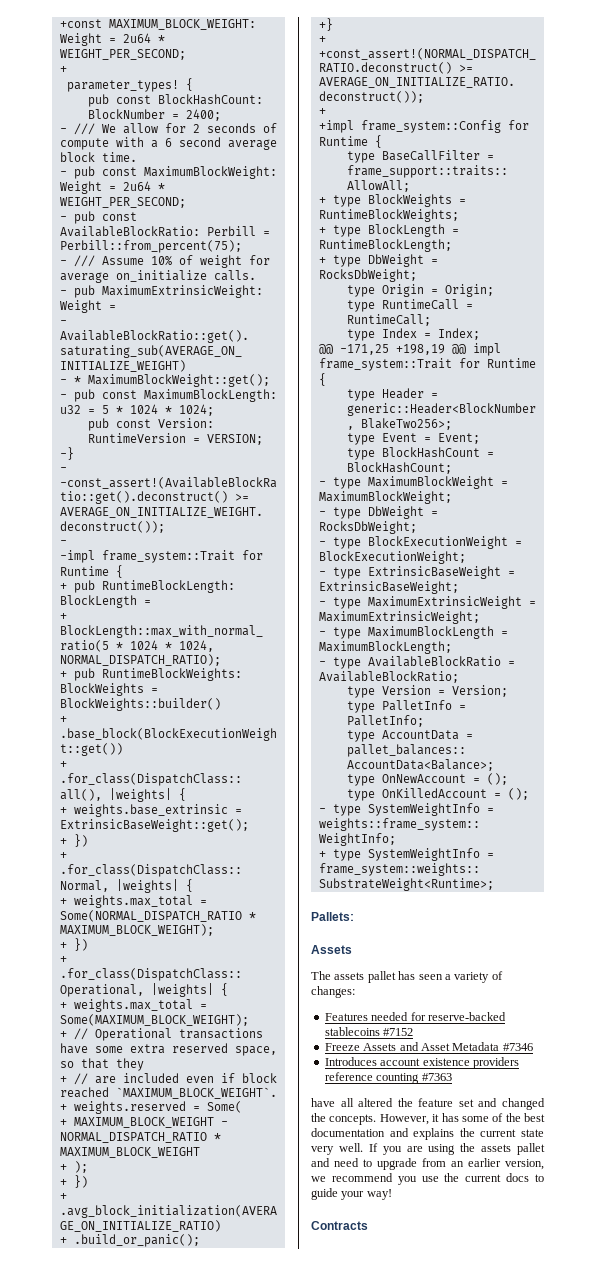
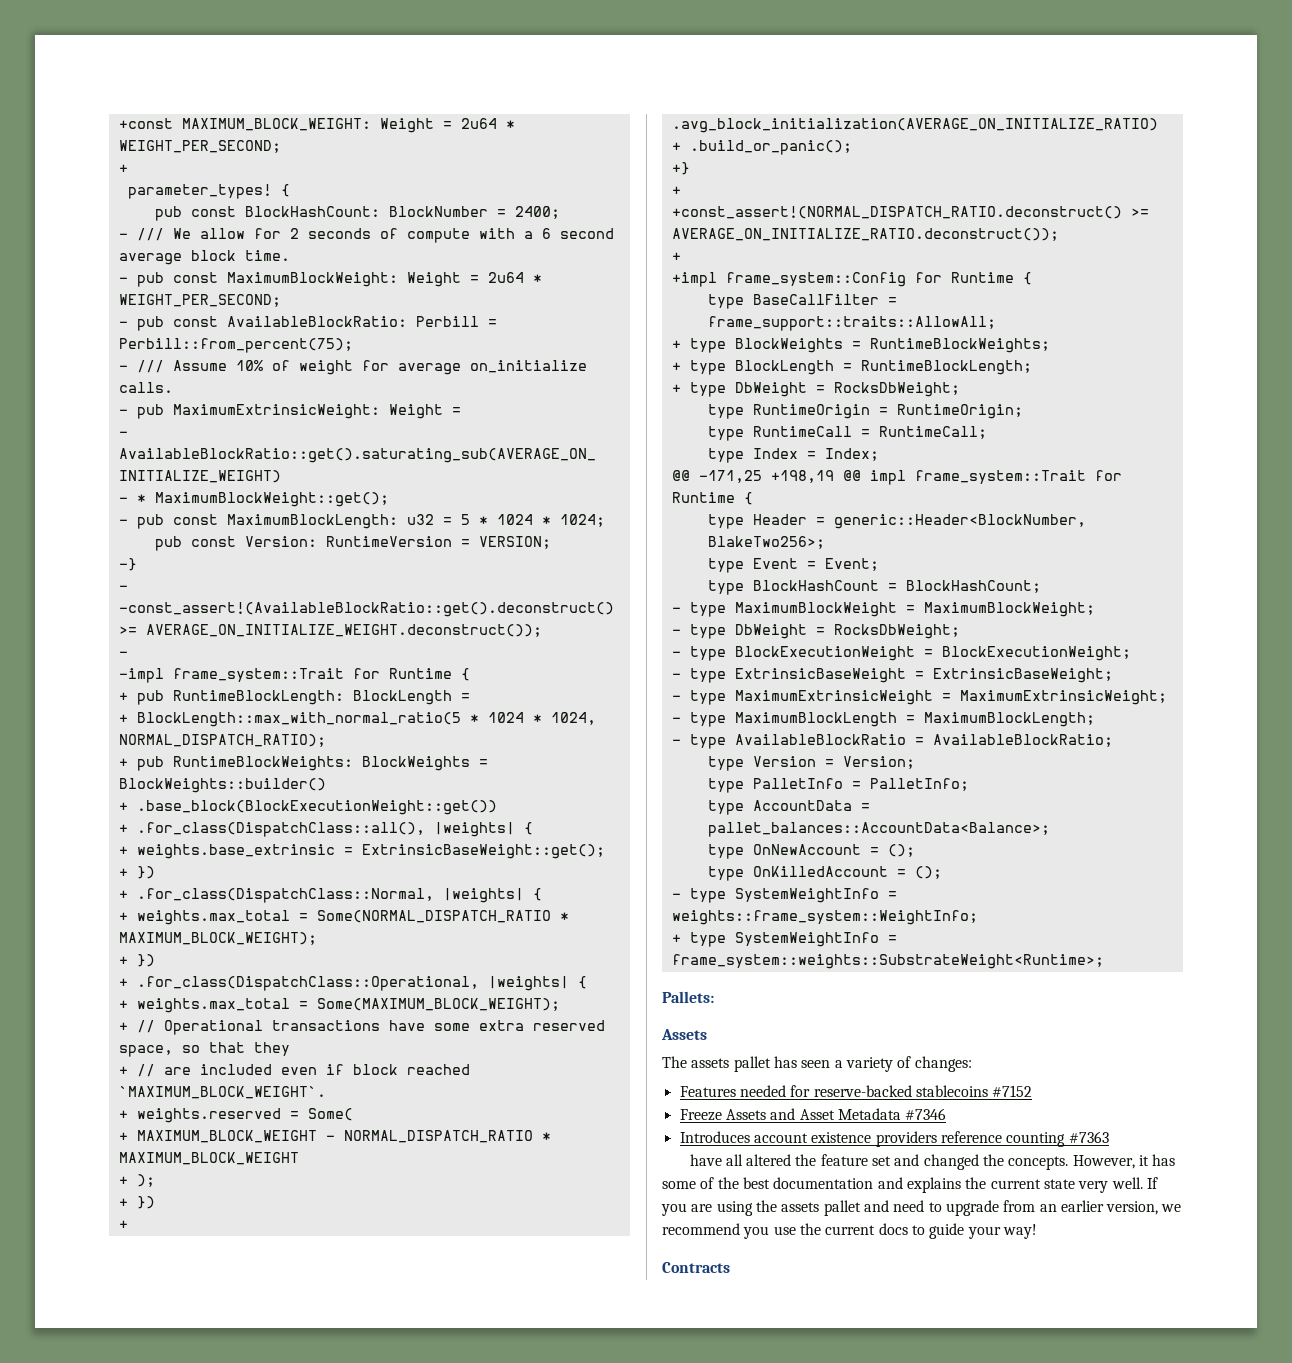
[381,284,494,297] Origin = Origin; -> [752,404,1023,419] RuntimeOrigin = RuntimeOrigin;

